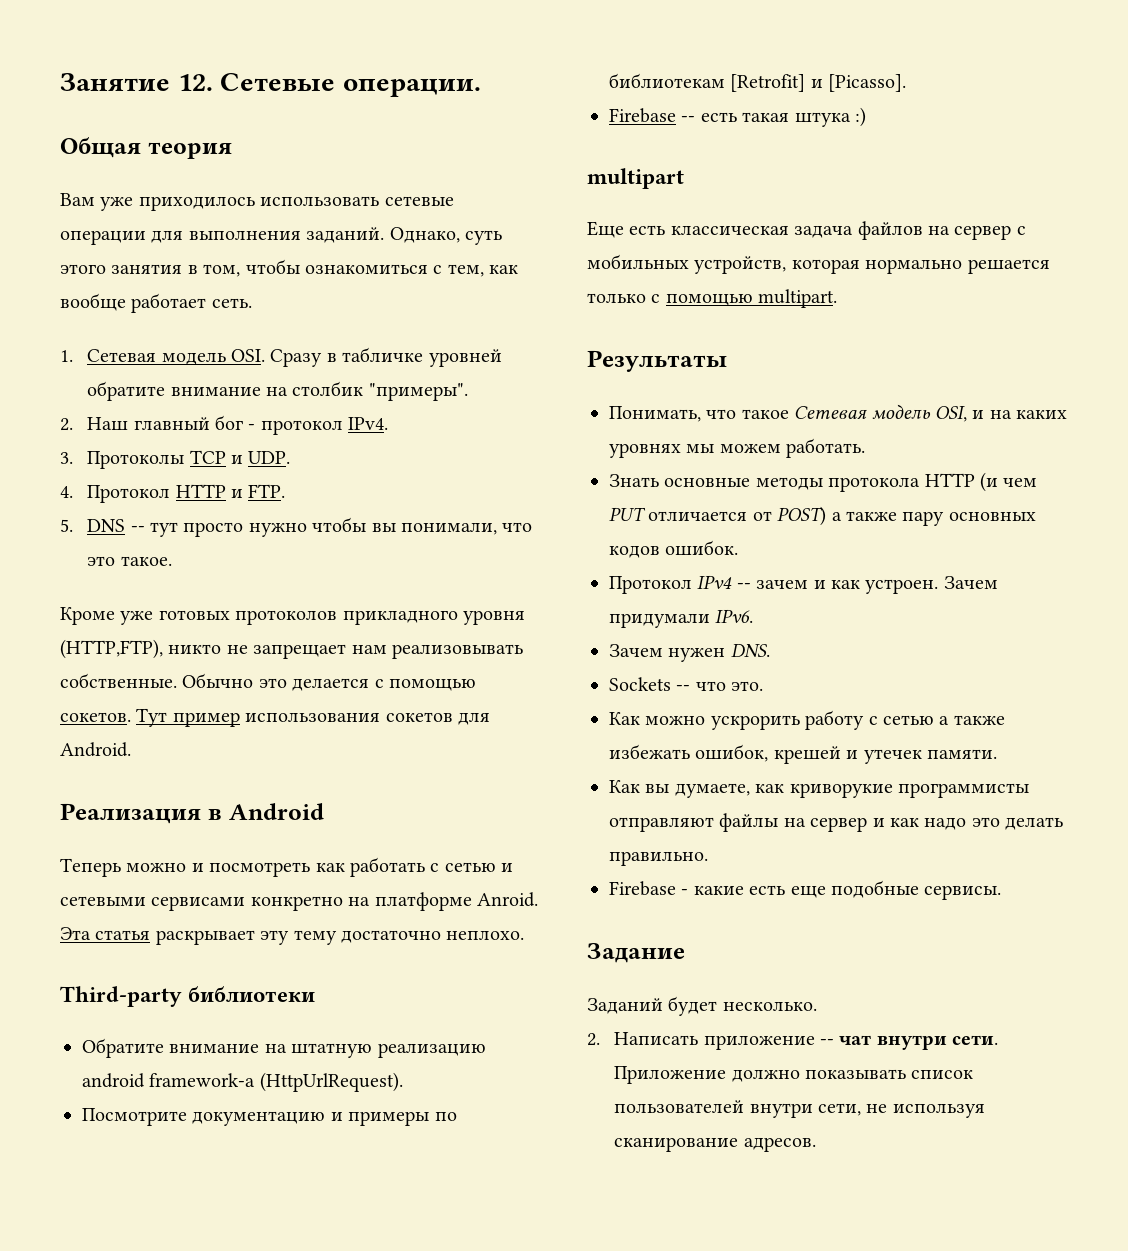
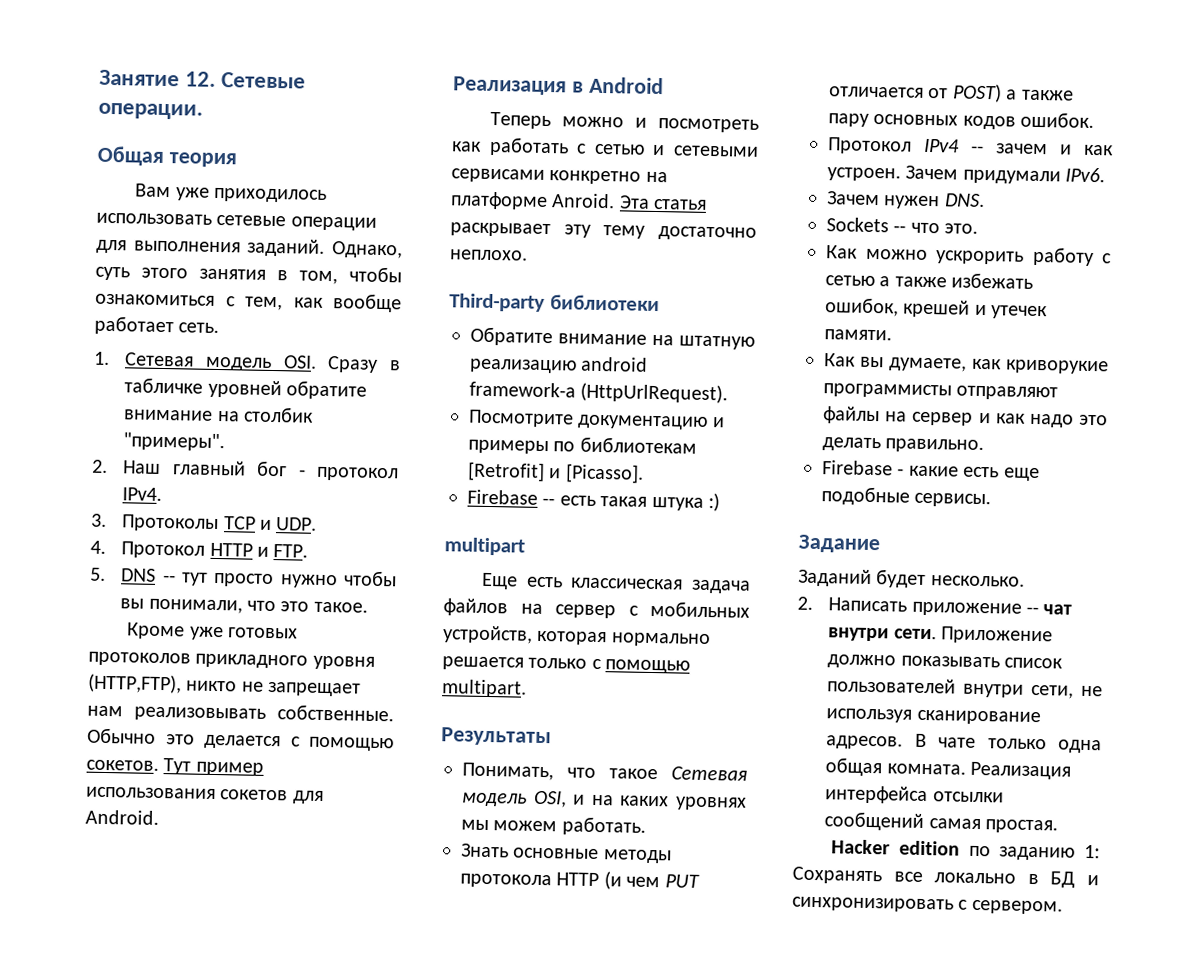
(816, 1144) none -> [914,733,1102,754] [825,757,1071,780] [825,785,1004,805] [824,811,1058,834] [831,839,1100,861] [792,866,1099,888] [792,896,1063,915] В чате только одна общая комната. Реализация интерфейса отсылки сообщений самая простая. // Hacker edition по заданию 1: Сохранять все локально в БД и синхронизировать с сервером.

